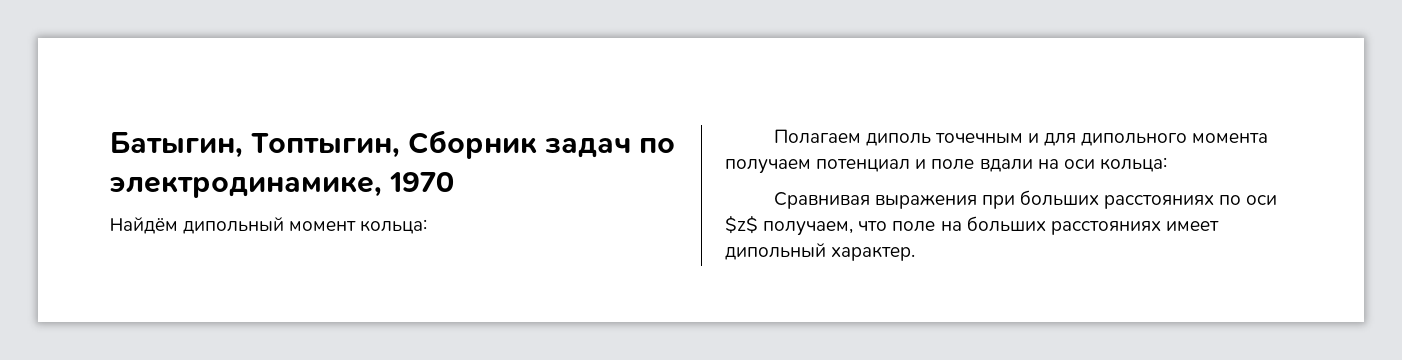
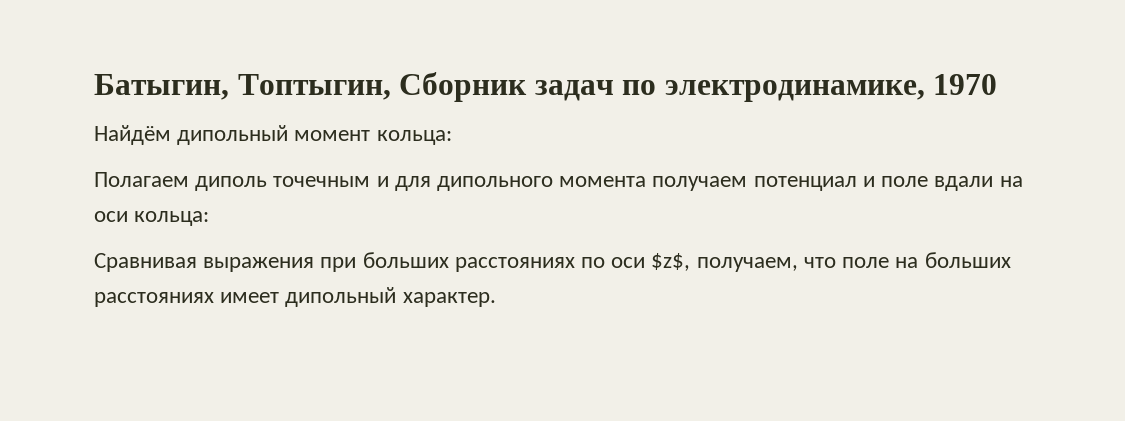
[725,215,758,234] $z$ -> [651,253,691,271] $z$,

